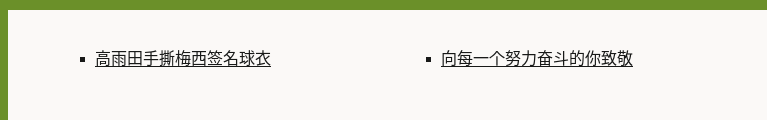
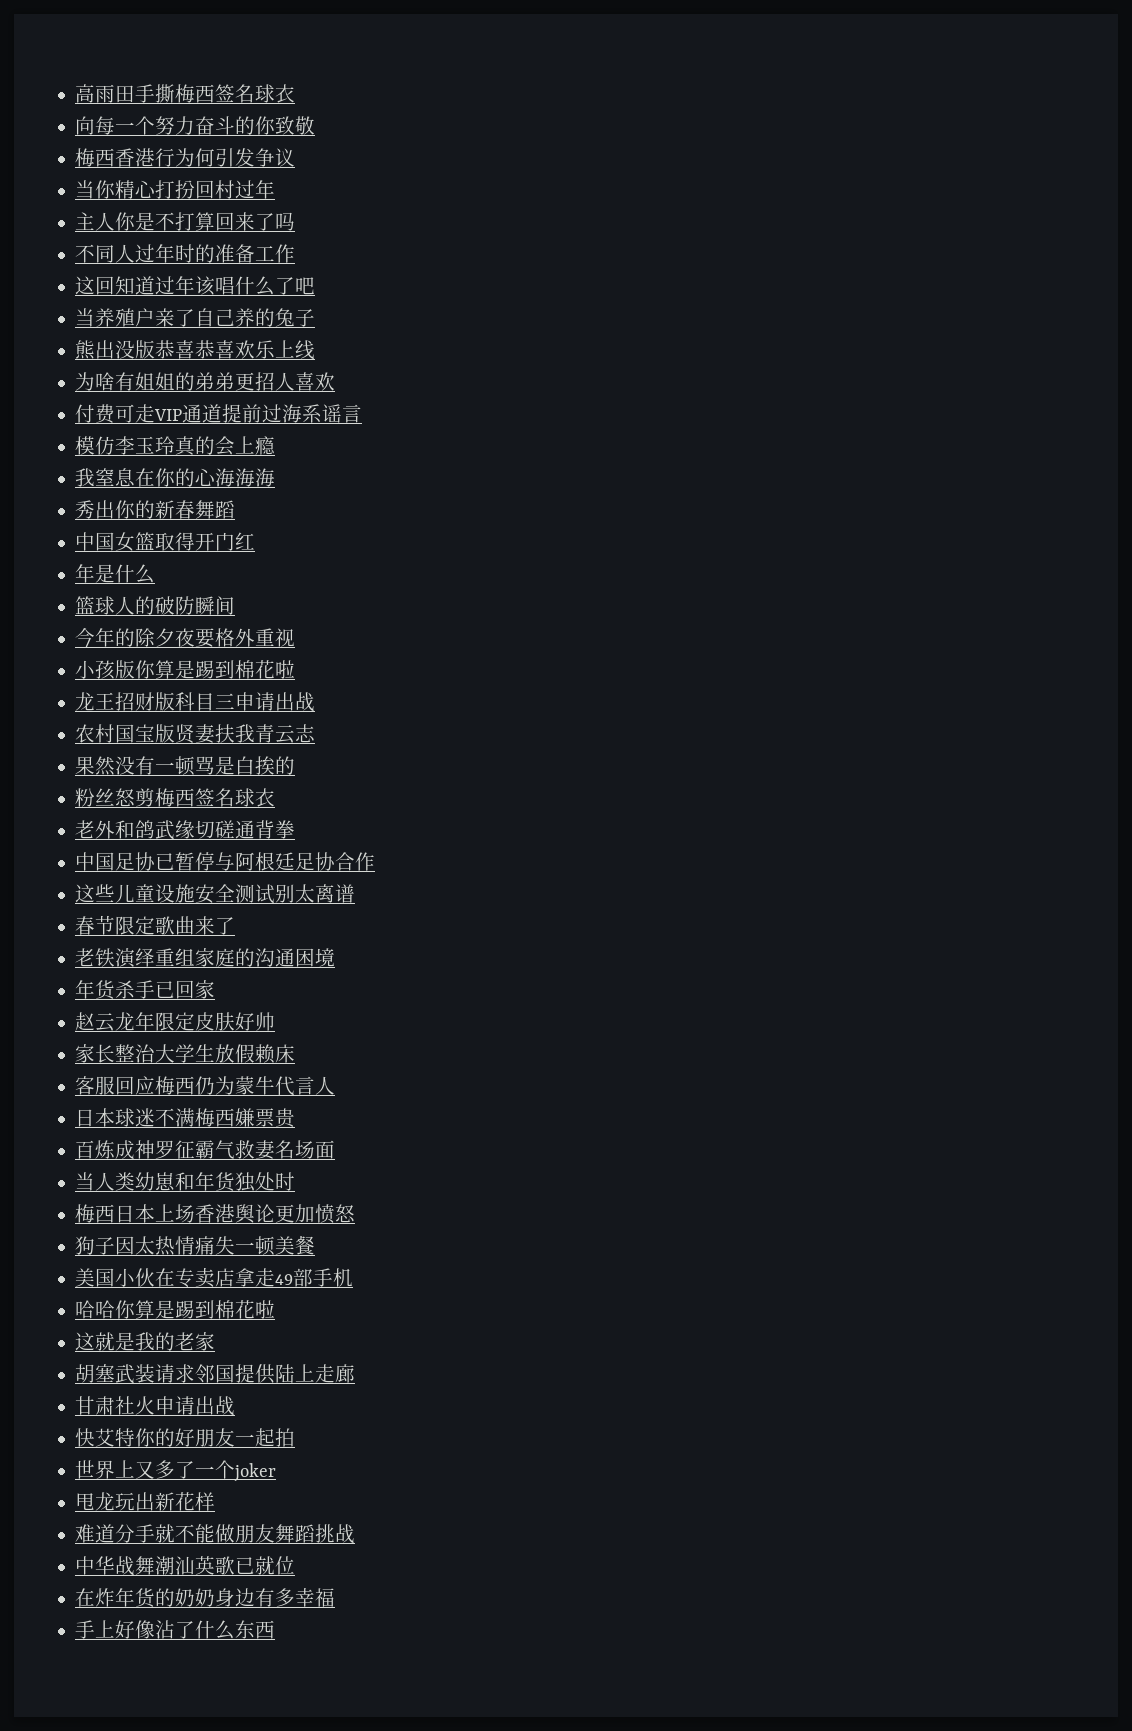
(633, 58) none -> [75,148,296,167] [75,180,276,199] [75,212,296,231] [75,244,296,263] [75,276,316,296] [75,308,316,327] [75,340,316,360] [75,372,336,391] [75,404,363,424] [75,436,276,456] [75,468,276,487] [75,500,236,519] [75,532,256,552] [75,564,156,584] [75,596,236,615] [75,628,296,648] [75,660,296,680] [75,692,316,712] [75,724,316,744] [75,756,296,776] [75,788,276,807] [75,820,296,840] [75,852,376,871] [75,884,356,904] [75,915,236,935] [75,948,336,968] [75,980,216,1000] [75,1012,276,1032] [75,1044,296,1064] [75,1076,336,1096] [75,1108,297,1128] [75,1140,336,1160] [75,1172,296,1192] [75,1204,356,1224] [75,1235,316,1256] [75,1268,354,1288] [75,1300,276,1319] [75,1332,216,1351] [75,1364,356,1384] [75,1396,236,1416] [75,1428,296,1447] [75,1460,277,1482] [75,1492,216,1511] [75,1524,356,1544] [75,1556,296,1576] [75,1588,336,1608] [75,1620,276,1640] // 梅西香港行为何引发争议 // 当你精心打扮回村过年 // 主人你是不打算回来了吗 // 不同人过年时的准备工作 // 这回知道过年该唱什么了吧 // 当养殖户亲了自己养的兔子 // 熊出没版恭喜恭喜欢乐上线 // 为啥有姐姐的弟弟更招人喜欢 // 付费可走VIP通道提前过海系谣言 // 模仿李玉玲真的会上瘾 // 我窒息在你的心海海海 // 秀出你的新春舞蹈 // 中国女篮取得开门红 // 年是什么 // 篮球人的破防瞬间 // 今年的除夕夜要格外重视 // 小孩版你算是踢到棉花啦 // 龙王招财版科目三申请出战 // 农村国宝版贤妻扶我青云志 // 果然没有一顿骂是白挨的 // 粉丝怒剪梅西签名球衣 // 老外和鸽武缘切磋通背拳 // 中国足协已暂停与阿根廷足协合作 // 这些儿童设施安全测试别太离谱 // 春节限定歌曲来了 // 老铁演绎重组家庭的沟通困境 // 年货杀手已回家 // 赵云龙年限定皮肤好帅 // 家长整治大学生放假赖床 // 客服回应梅西仍为蒙牛代言人 // 日本球迷不满梅西嫌票贵 // 百炼成神罗征霸气救妻名场面 // 当人类幼崽和年货独处时 // 梅西日本上场香港舆论更加愤怒 // 狗子因太热情痛失一顿美餐 // 美国小伙在专卖店拿走49部手机 // 哈哈你算是踢到棉花啦 // 这就是我的老家 // 胡塞武装请求邻国提供陆上走廊 // 甘肃社火申请出战 // 快艾特你的好朋友一起拍 // 世界上又多了一个joker // 甩龙玩出新花样 // 难道分手就不能做朋友舞蹈挑战 // 中华战舞潮汕英歌已就位 // 在炸年货的奶奶身边有多幸福 // 手上好像沾了什么东西

